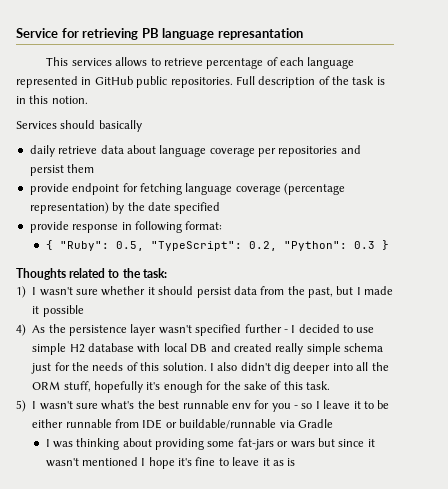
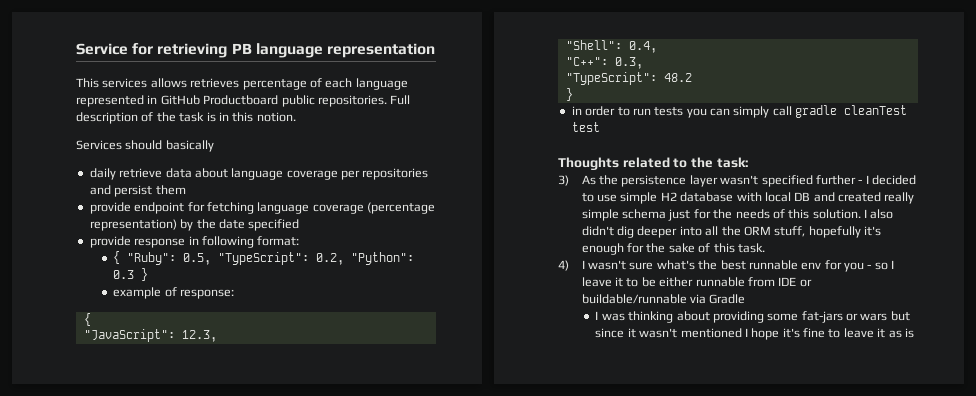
[217,28,303,40] represantation -> [326,43,435,58] representation
[150,58,203,66] to retrieve -> [190,78,240,88] retrieves
(133, 80) none -> [203,95,279,105] Productboard
(389, 245) none -> [113,287,235,299] [83,313,91,326] [83,329,217,342] [565,40,657,53] [565,57,643,69] [565,72,692,85] [565,88,573,101] [571,105,908,118] [571,122,600,132] // example of response: // { // "JavaScript": 12.3, // "Shell": 0.4, // "C++": 0.3, // "TypeScript": 48.2 // } // in order to run tests you can simply call gradle cleanTest test
[16,286,394,298] [32,305,84,317] [16,324,26,336] 1) I wasn't sure whether it should persist data from the past, but I made it possible // 4) -> [558,175,569,186] 3)
[16,400,26,412] 5) -> [558,260,569,271] 4)

